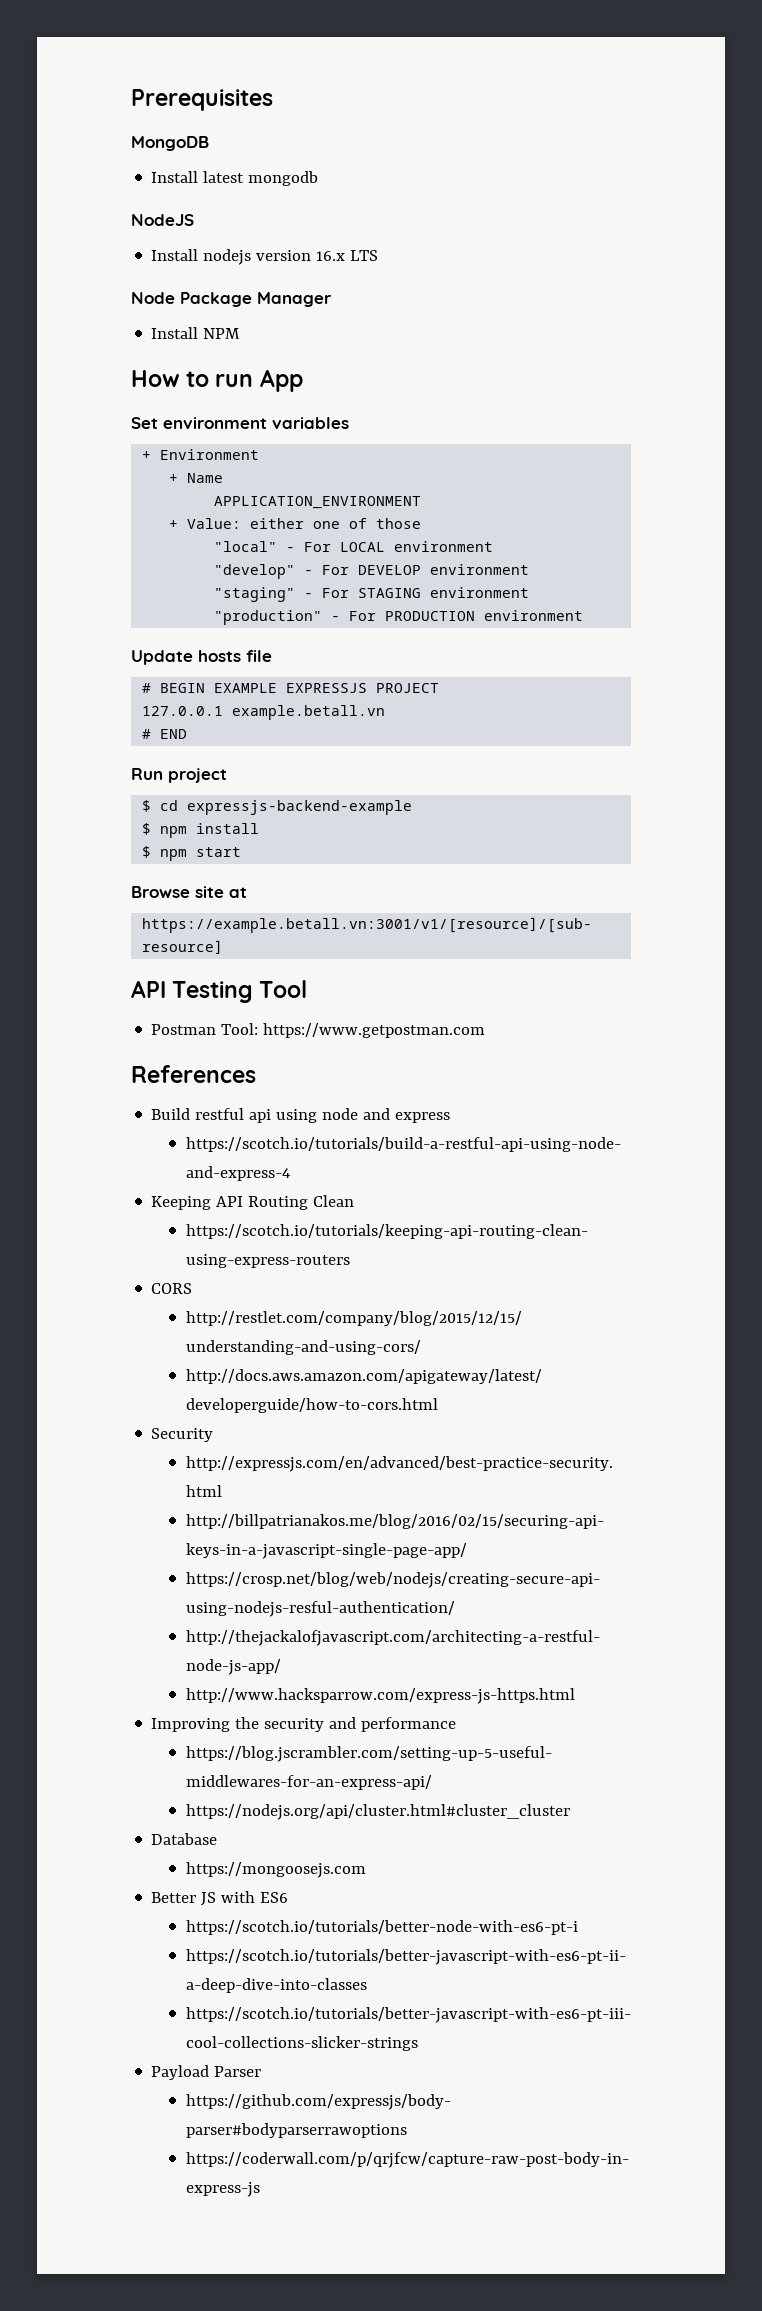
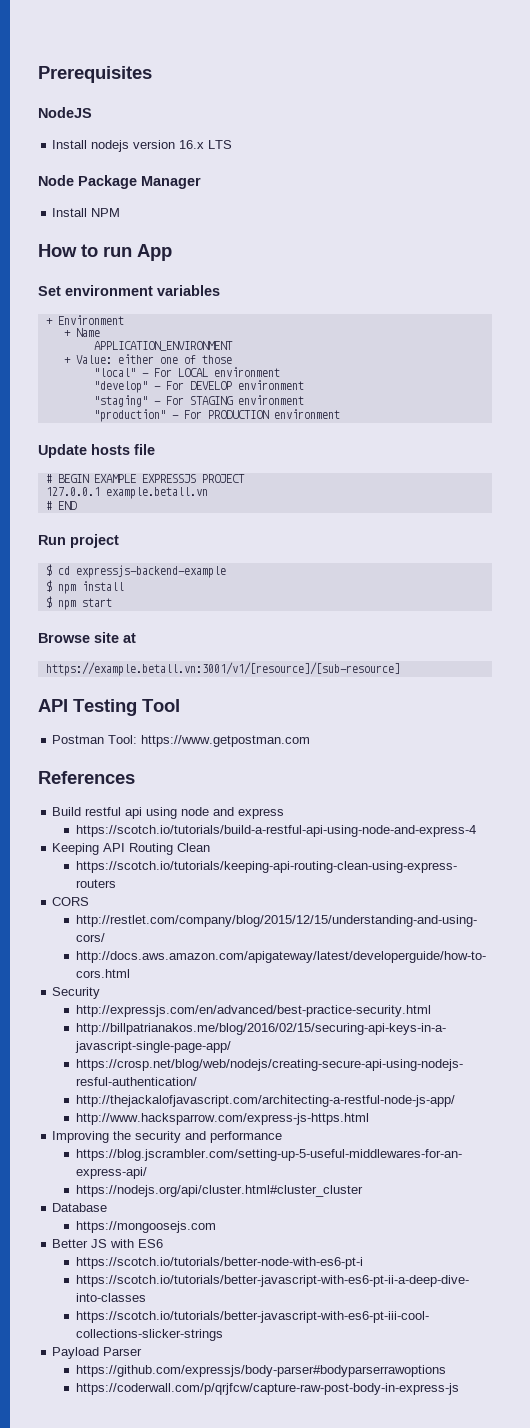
[131,136,209,151] [151,171,319,186] // MongoDB // Install latest mongodb -> (152, 74) none

